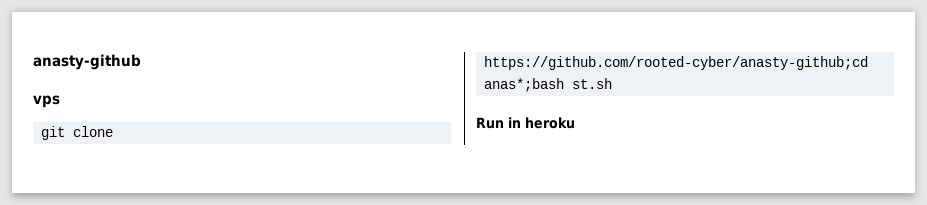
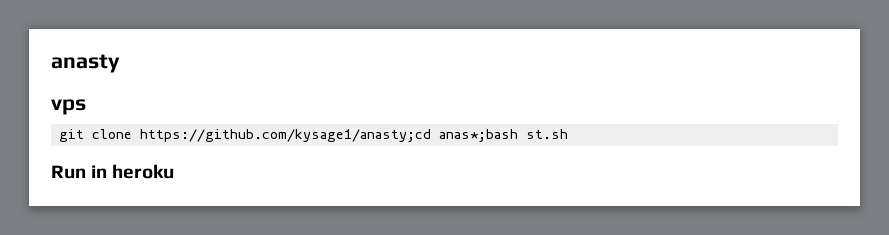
[33,54,141,70] anasty-github -> [51,54,120,73] anasty
[483,56,868,70] https://github.com/rooted-cyber/anasty-github;cd -> [140,129,432,142] https://github.com/kysage1/anasty;cd

